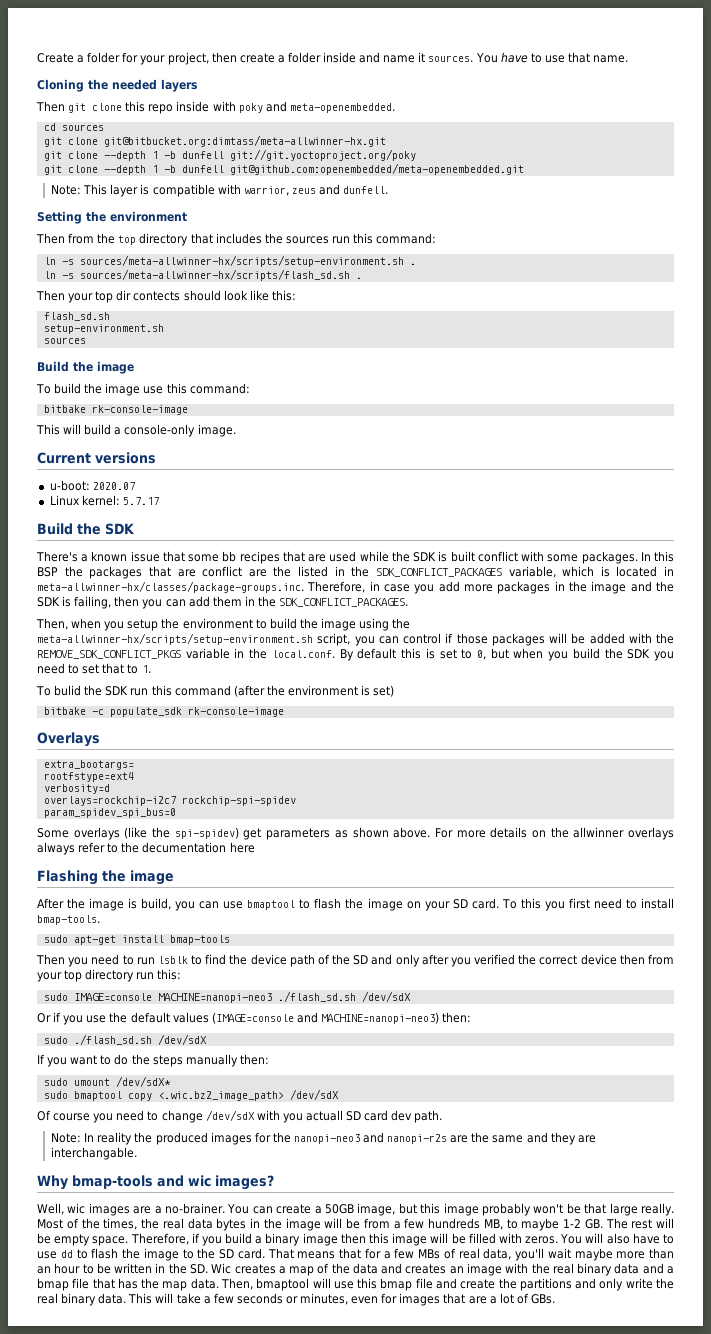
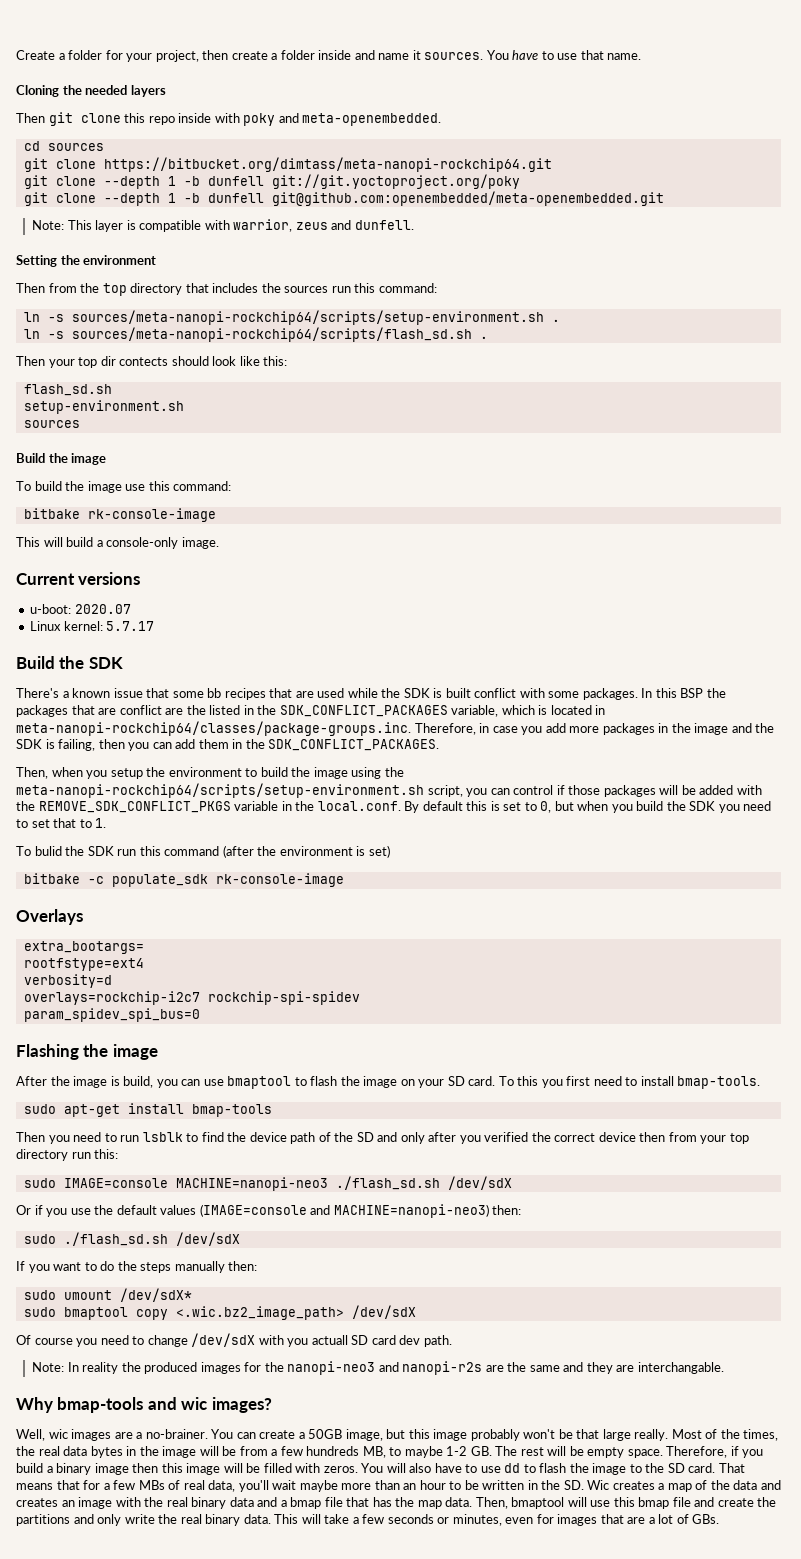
[103,135,386,147] git@bitbucket.org:dimtass/meta-allwinner-hx.git -> [103,157,552,172] https://bitbucket.org/dimtass/meta-nanopi-rockchip64.git
[79,255,404,267] sources/meta-allwinner-hx/scripts/setup-environment.sh -> [71,310,544,325] sources/meta-nanopi-rockchip64/scripts/setup-environment.sh
[79,269,350,281] sources/meta-allwinner-hx/scripts/flash_sd.sh -> [71,327,472,342] sources/meta-nanopi-rockchip64/scripts/flash_sd.sh
[37,581,304,593] meta-allwinner-hx/classes/package-groups.inc. -> [16,721,411,736] meta-nanopi-rockchip64/classes/package-groups.inc.
[37,633,313,645] meta-allwinner-hx/scripts/setup-environment.sh -> [16,783,424,798] meta-nanopi-rockchip64/scripts/setup-environment.sh
[37,827,674,840] [37,842,255,855] // Some overlays (like the spi-spidev) get parameters as shown above. For more details on the allwinner overlays always refer to the decumentation here -> (200, 1015) none

